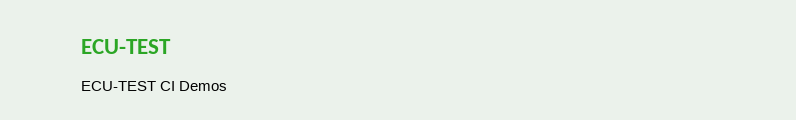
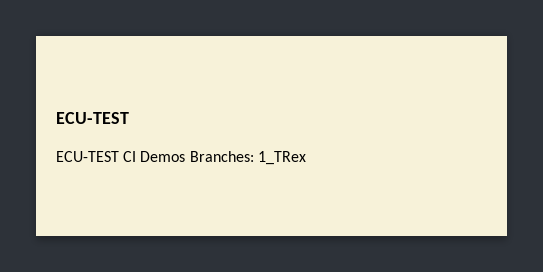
(228, 86) none -> [189,151,306,165] Branches: 1_TRex

